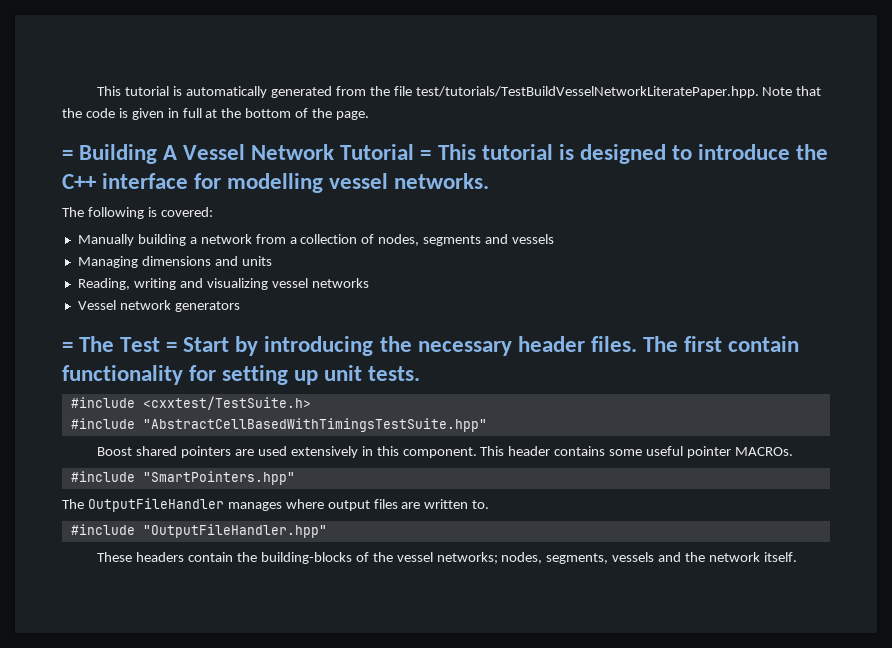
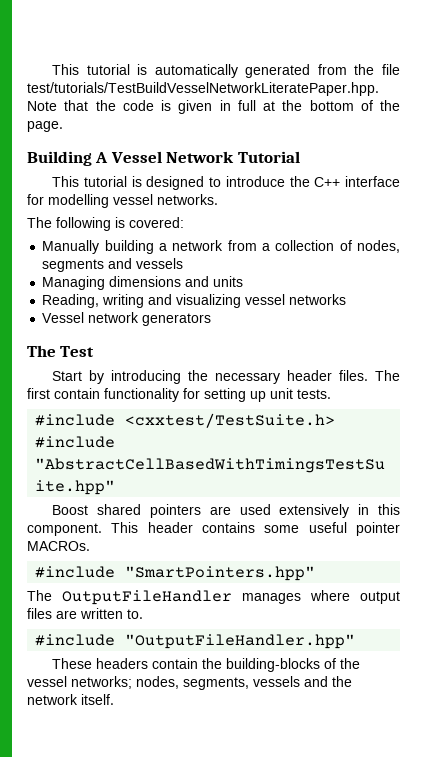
[62,150,73,160] = -> (63, 126) none
[420,150,432,160] = -> (300, 157) //
[62,342,73,352] = -> (212, 319) none
[166,342,178,352] = -> (95, 351) //

